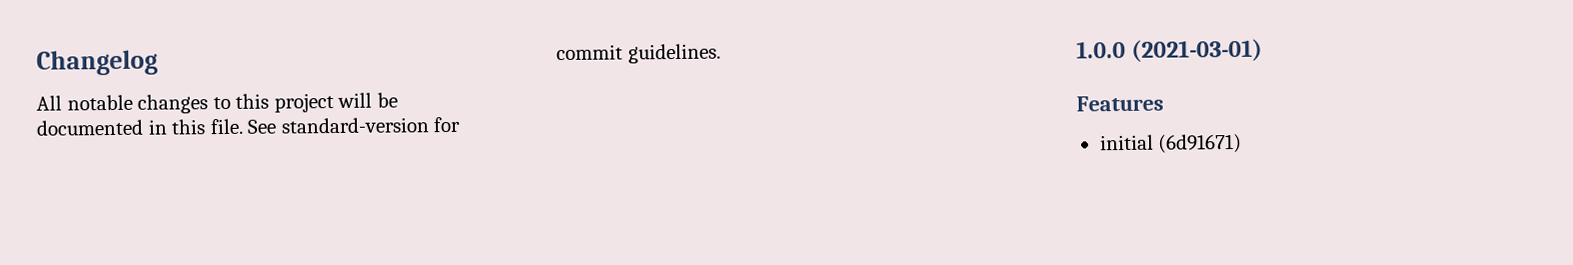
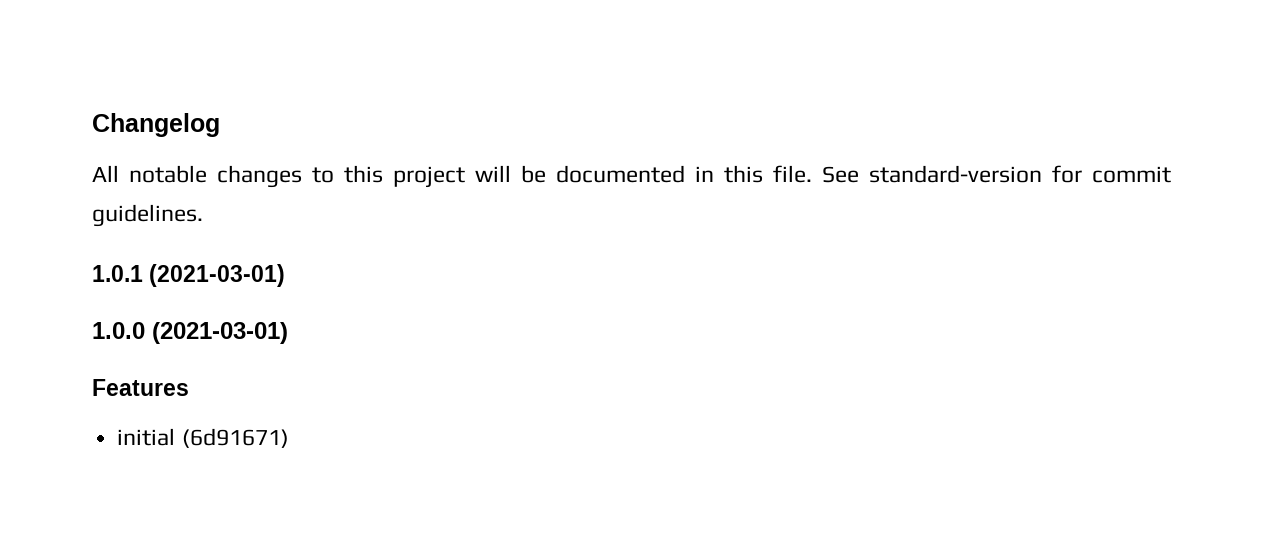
(721, 53) none -> [92,264,286,287] // 1.0.1 (2021-03-01)

